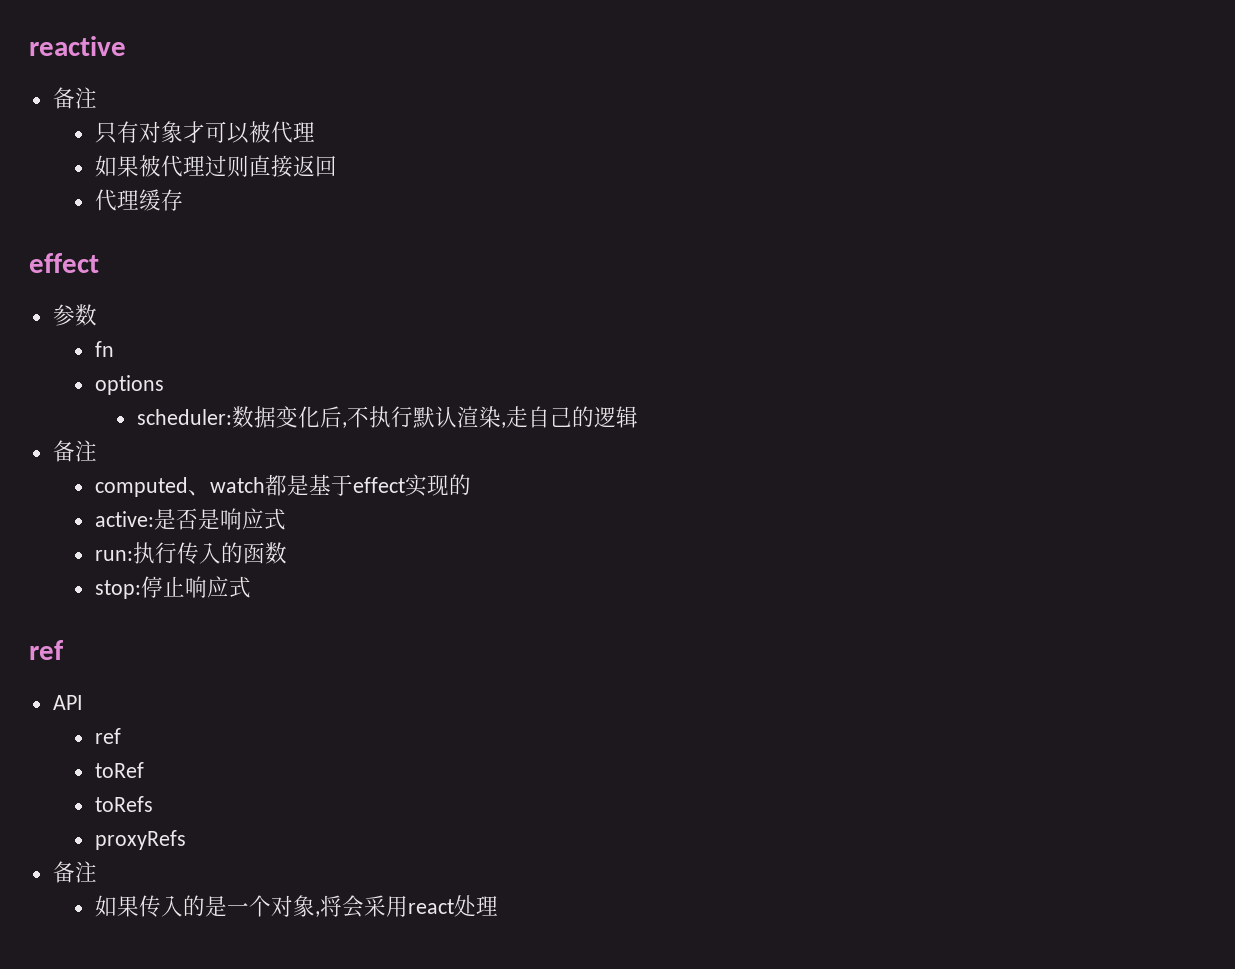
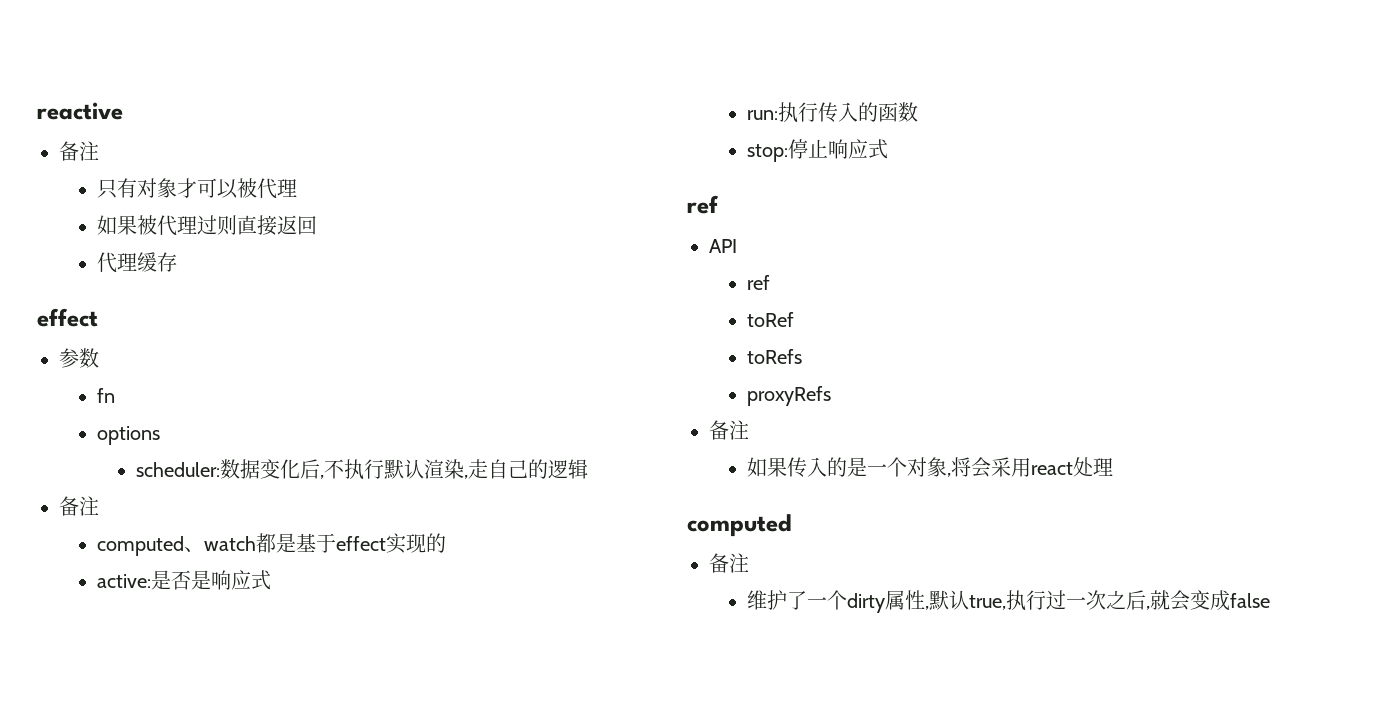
(498, 906) none -> [687,514,792,537] [709,553,749,573] [747,590,1271,613] // computed // 备注 // 维护了一个dirty属性,默认true,执行过一次之后,就会变成false

